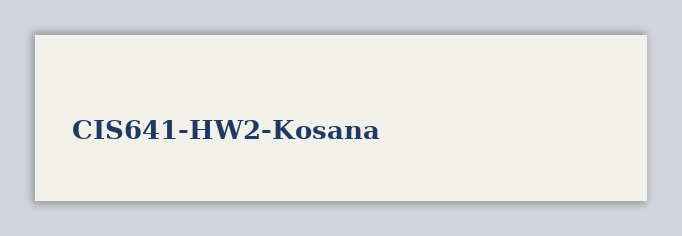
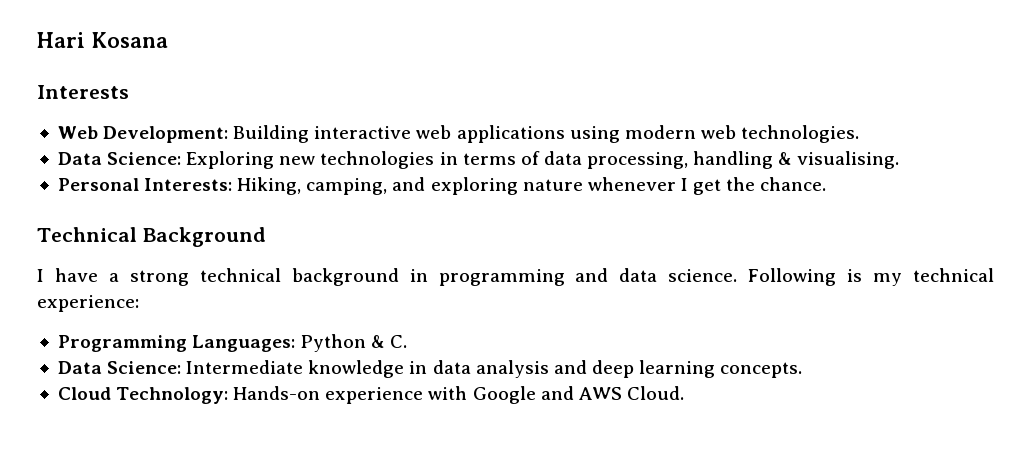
[72,120,380,139] CIS641-HW2-Kosana -> [37,32,168,48] [37,85,129,99] [57,125,860,143] [57,151,900,169] [57,177,827,195] [37,227,266,247] [37,268,995,286] [37,295,139,312] [57,334,408,352] [57,360,803,378] [57,386,684,404] Hari Kosana // Interests // Web Development: Building interactive web applications using modern web technologies. // Data Science: Exploring new technologies in terms of data processing, handling & visualising. // Personal Interests: Hiking, camping, and exploring nature whenever I get the chance. // Technical Background // I have a strong technical background in programming and data science. Following is my technical experience: // Programming Languages: Python & C. // Data Science: Intermediate knowledge in data analysis and deep learning concepts. // Cloud Technology: Hands-on experience with Google and AWS Cloud.

